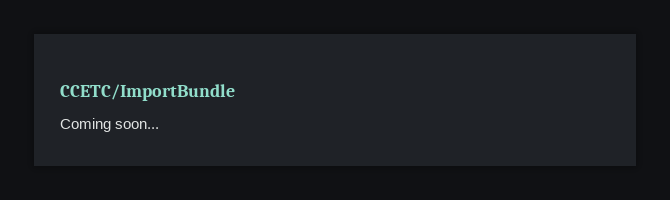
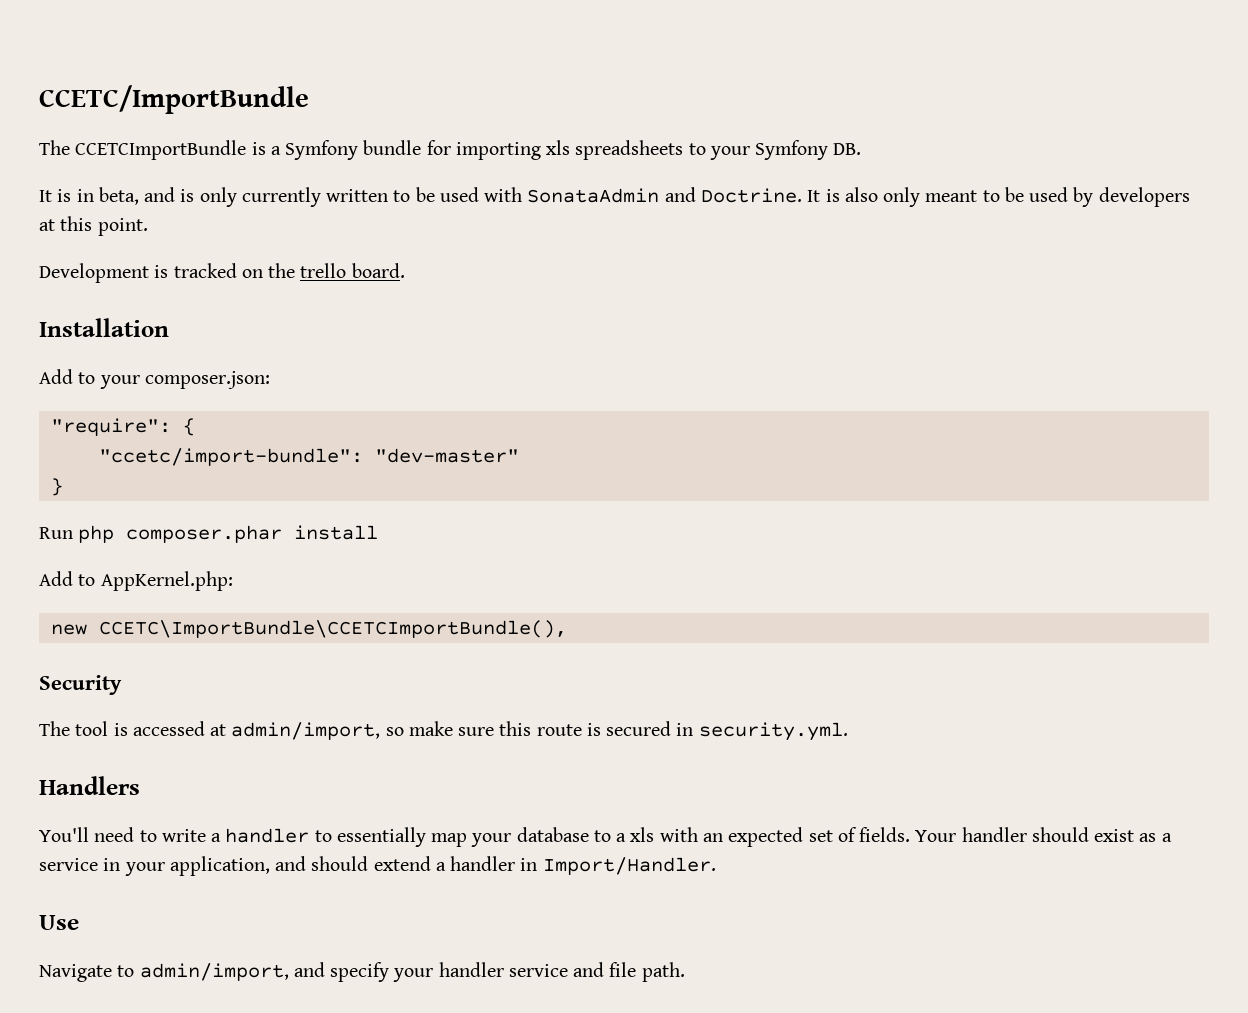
[60,118,160,132] Coming soon... -> [39,140,862,160] [39,187,1190,207] [39,216,148,236] [39,263,405,283] [39,318,169,337] [39,369,270,389] [50,418,195,436] [98,448,519,466] [50,478,63,496] [39,525,379,543] [39,571,233,591] [50,620,567,638] [39,675,122,695] [39,721,848,741] [39,776,140,795] [39,827,1172,847] [39,856,716,876] [39,915,79,930] [39,962,685,982] The CCETCImportBundle is a Symfony bundle for importing xls spreadsheets to your Symfony DB. // It is in beta, and is only currently written to be used with SonataAdmin and Doctrine. It is also only meant to be used by developers at this point. // Development is tracked on the trello board. // Installation // Add to your composer.json: // "require": { // "ccetc/import-bundle": "dev-master" // } // Run php composer.phar install // Add to AppKernel.php: // new CCETC\ImportBundle\CCETCImportBundle(), // Security // The tool is accessed at admin/import, so make sure this route is secured in security.yml. // Handlers // You'll need to write a handler to essentially map your database to a xls with an expected set of fields. Your handler should exist as a service in your application, and should extend a handler in Import/Handler. // Use // Navigate to admin/import, and specify your handler service and file path.

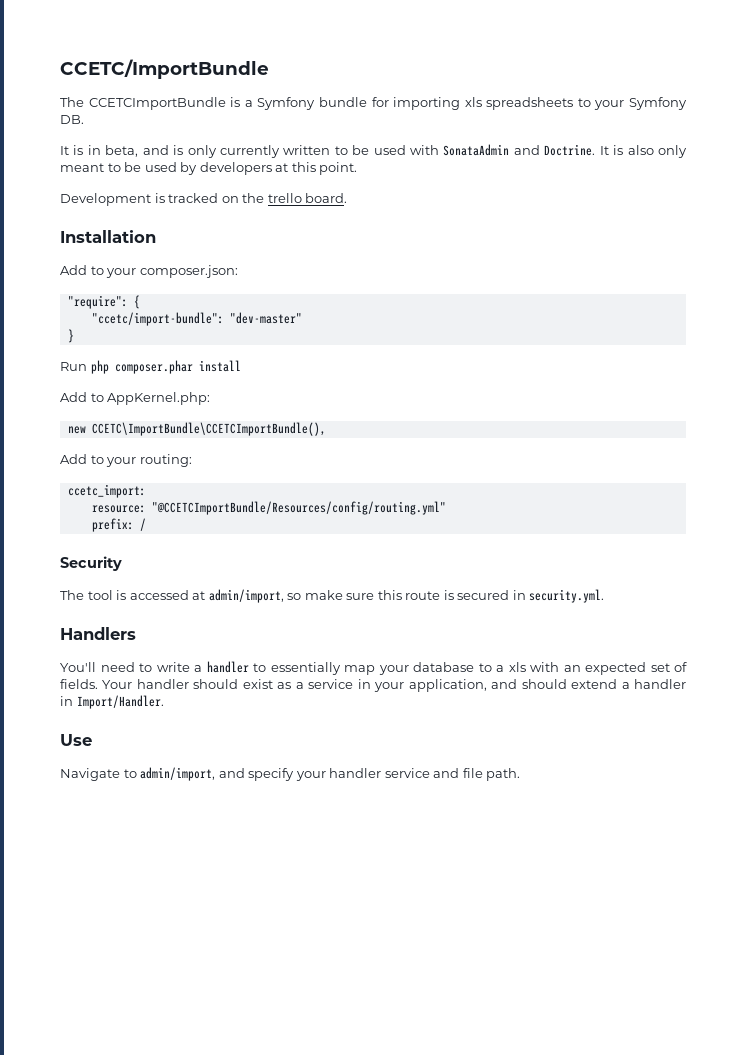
(567, 629) none -> [60,454,192,467] [67,484,146,498] [91,501,446,515] [91,518,146,532] // Add to your routing: // ccetc_import: // resource: "@CCETCImportBundle/Resources/config/routing.yml" // prefix: /

